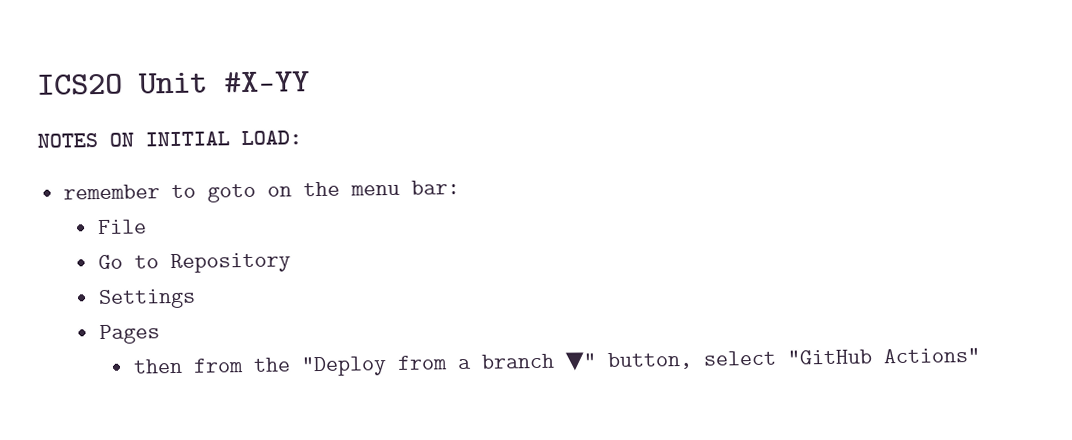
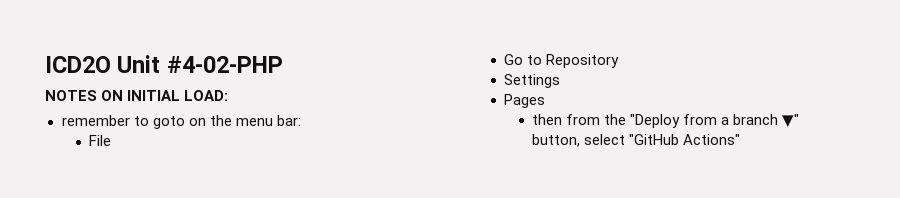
[36,71,310,95] ICS2O Unit #X-YY -> [45,55,283,73] ICD2O Unit #4-02-PHP

